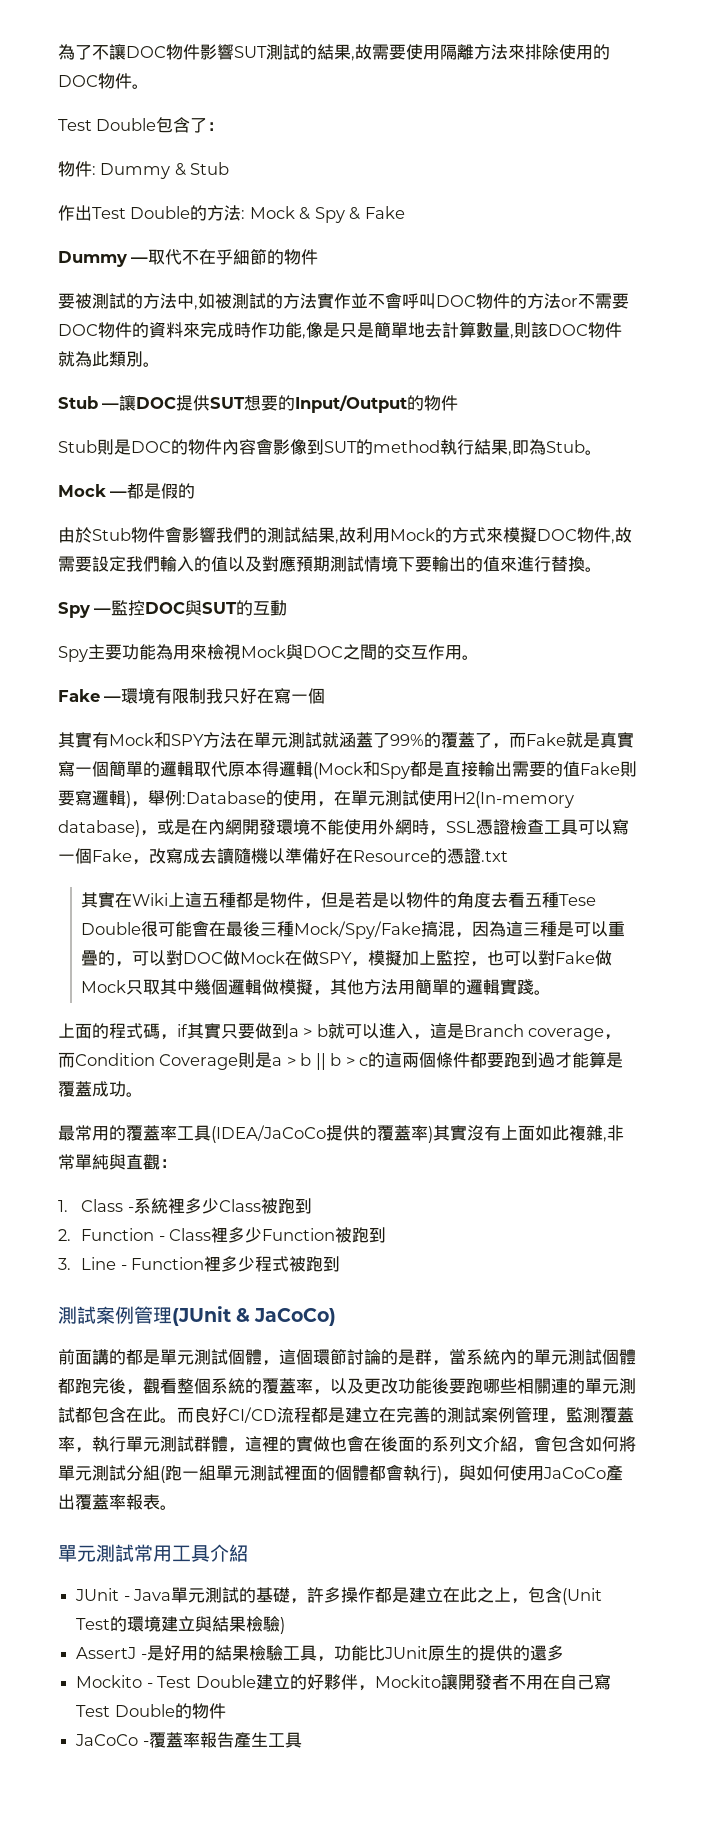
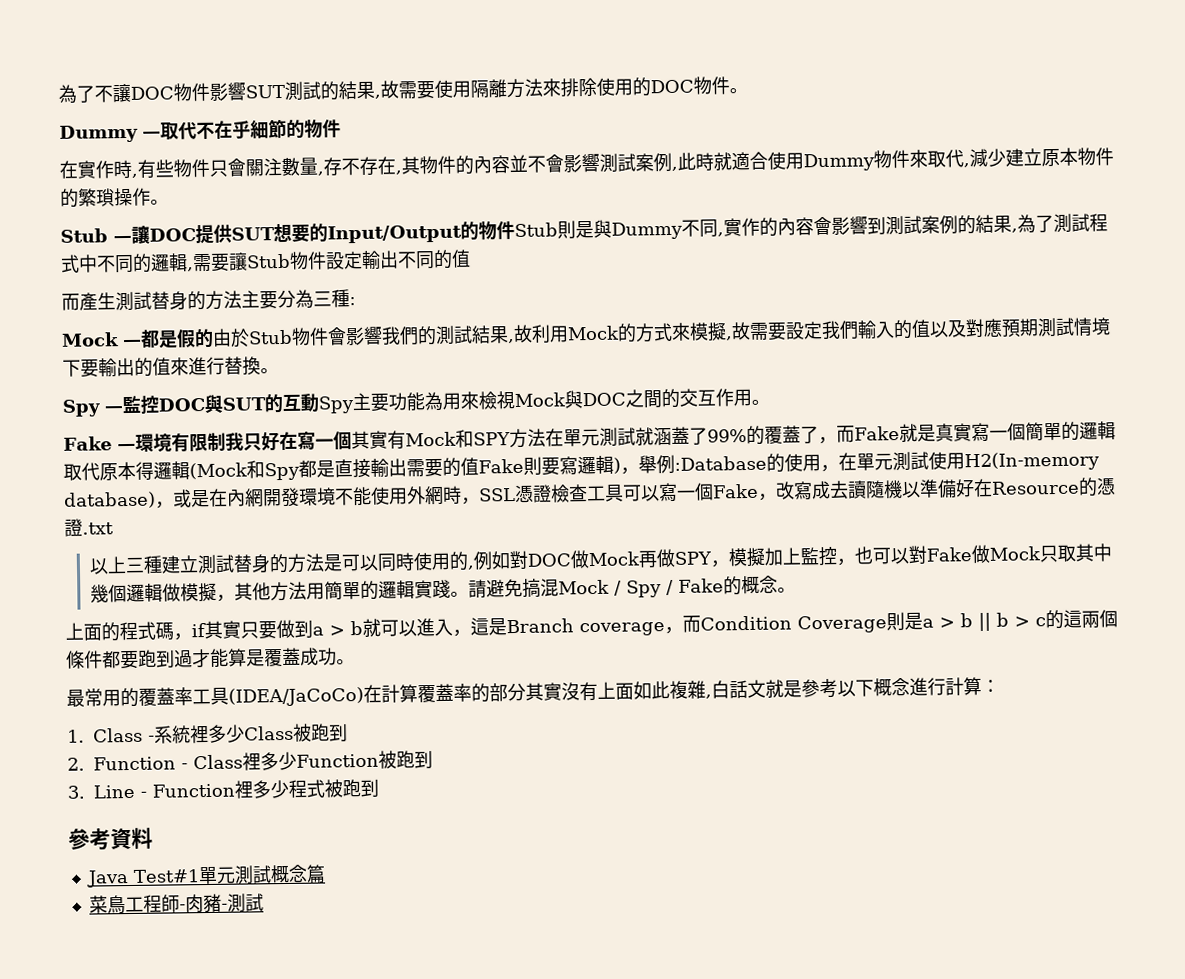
[58,117,225,133] [58,161,230,179] [58,205,405,223] // Test Double包含了： // 物件: Dummy & Stub // 作出Test Double的方法: Mock & Spy & Fake -> (748, 90) none
[58,292,629,310] [58,322,622,339] [58,351,143,367] 要被測試的方法中,如被測試的方法實作並不會呼叫DOC物件的方法or不需要DOC物件的資料來完成時作功能,像是只是簡單地去計算數量,則該DOC物件就為此類別 -> [59,147,1114,179] [60,187,151,208] 在實作時,有些物件只會關注數量,存不存在,其物件的內容並不會影響測試案例,此時就適合使用Dummy物件來取代,減少建立原本物件的繁瑣操作
(459, 403) // -> (515, 230) none
[131,438,602,456] DOC的物件內容會影像到SUT的method執行結果,即為Stub。 -> [593,213,1108,240] [60,249,471,274] [61,289,356,312] 與Dummy不同,實作的內容會影響到測試案例的結果,為了測試程式中不同的邏輯,需要讓Stub物件設定輸出不同的值 // 而產生測試替身的方法主要分為三種:
(196, 491) // -> (214, 338) none
[537,527,611,543] DOC物件 -> (727, 332) none
(288, 608) // -> (319, 402) none
(326, 696) // -> (352, 440) none
[81,891,597,909] [81,920,626,939] [81,950,167,967] 其實在Wiki上這五種都是物件，但是若是以物件的角度去看五種Tese Double很可能會在最後三種Mock/Spy/Fake搞混，因為這三種是可以重疊的，可以 -> [88,551,511,575] 以上三種建立測試替身的方法是可以同時使用的,例如
[285,950,303,966] 在 -> [637,550,658,569] 再
(552, 992) none -> [467,575,796,599] 請避免搞混Mock / Spy / Fake的概念。
[211,1125,433,1143] (IDEA/JaCoCo提供的覆蓋率) -> [228,682,526,707] (IDEA/JaCoCo)在計算覆蓋率的部分
[607,1125,624,1141] [58,1154,160,1170] 非常單純與直觀 -> [711,676,982,699] 白話文就是參考以下概念進行計算
[58,1306,337,1326] [58,1348,636,1366] [58,1378,636,1395] [58,1407,634,1424] [58,1435,636,1453] [58,1464,623,1483] [58,1494,177,1510] [58,1544,248,1562] [75,1587,603,1605] [76,1616,286,1634] [76,1645,564,1662] [76,1674,611,1691] [76,1703,226,1719] [75,1732,302,1748] 測試案例管理(JUnit & JaCoCo) // 前面講的都是單元測試個體，這個環節討論的是群，當系統內的單元測試個體都跑完後，觀看整個系統的覆蓋率，以及更改功能後要跑哪些相關連的單元測試都包含在此。而良好CI/CD流程都是建立在完善的測試案例管理，監測覆蓋率，執行單元測試群體，這裡的實做也會在後面的系列文介紹，會包含如何將單元測試分組(跑一組單元測試裡面的個體都會執行)，與如何使用JaCoCo產出覆蓋率報表。 // 單元測試常用工具介紹 // JUnit - Java單元測試的基礎，許多操作都是建立在此之上，包含(Unit Test的環境建立與結果檢驗) // AssertJ -是好用的結果檢驗工具，功能比JUnit原生的提供的還多 // Mockito - Test Double建立的好夥伴，Mockito讓開發者不用在自己寫Test Double的物件 // JaCoCo -覆蓋率報告產生工具 -> [68,827,153,851] [85,864,326,888] [88,893,264,915] 參考資料 // Java Test#1單元測試概念篇 // 菜鳥工程師-肉豬-測試

